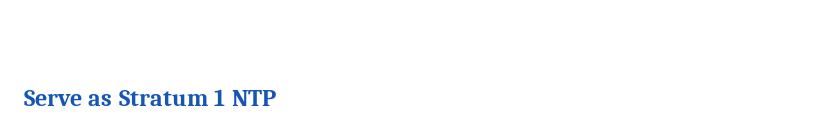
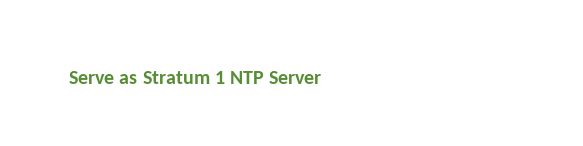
(276, 98) none -> [269,71,322,84] Server

